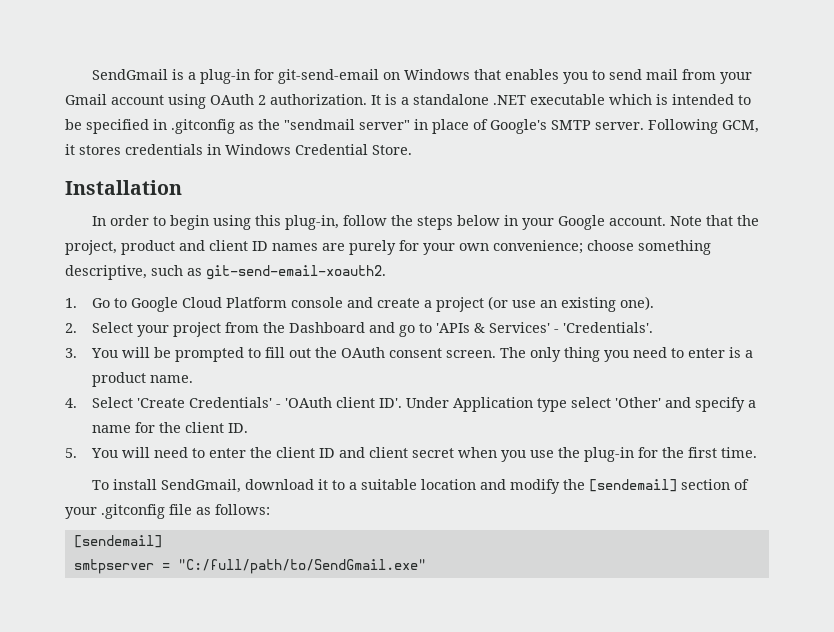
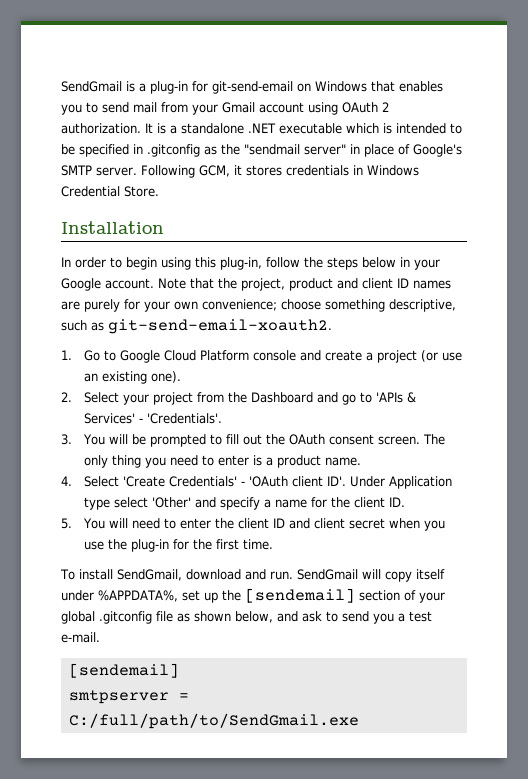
[318,479,561,494] it to a suitable location and modify -> [244,569,445,582] [61,590,218,603] and run. SendGmail will copy itself under %APPDATA%, set up
(97, 513) none -> [61,611,95,624] global
[215,504,270,515] follows: -> [194,611,432,624] [61,632,100,643] shown below, and ask to send you a test e-mail.
[177,559,426,574] "C:/full/path/to/SendGmail.exe" -> [68,713,359,729] C:/full/path/to/SendGmail.exe

